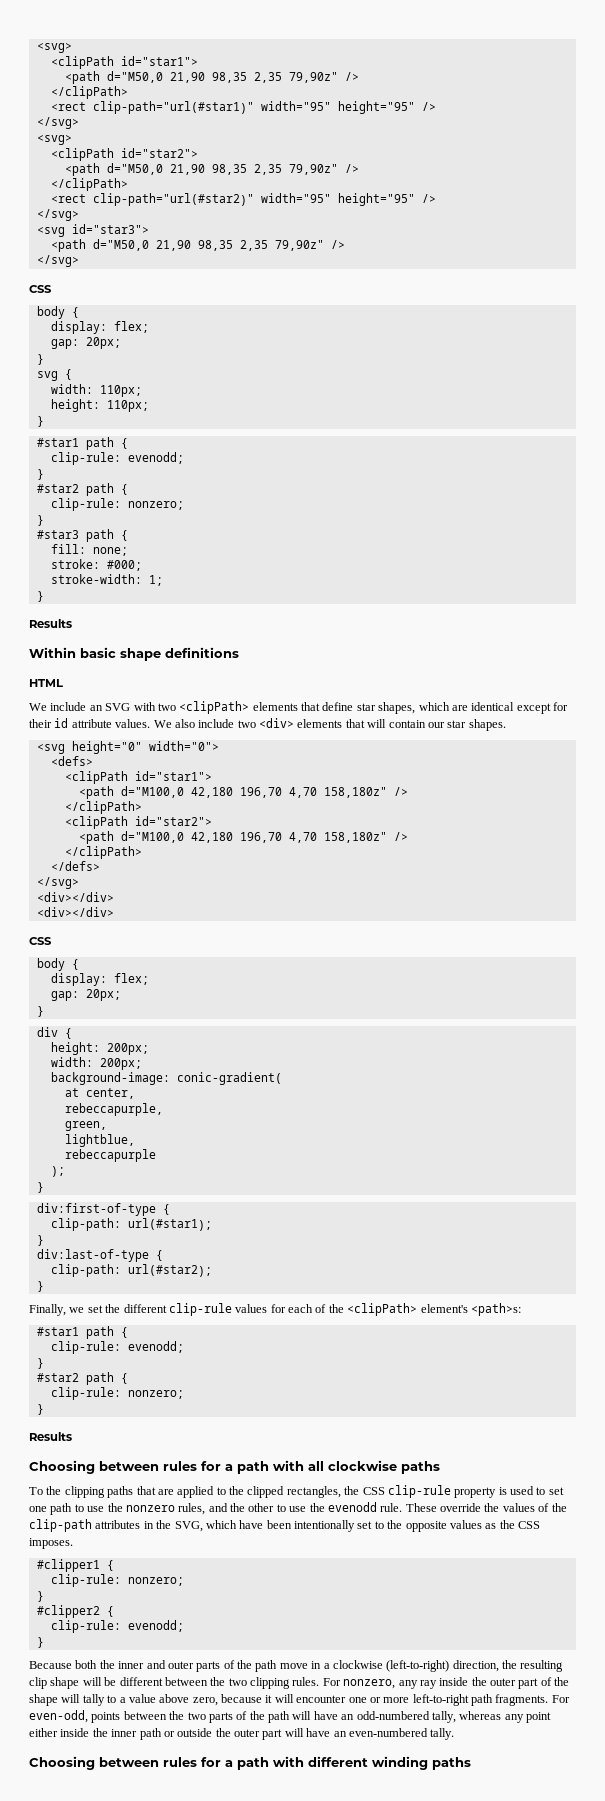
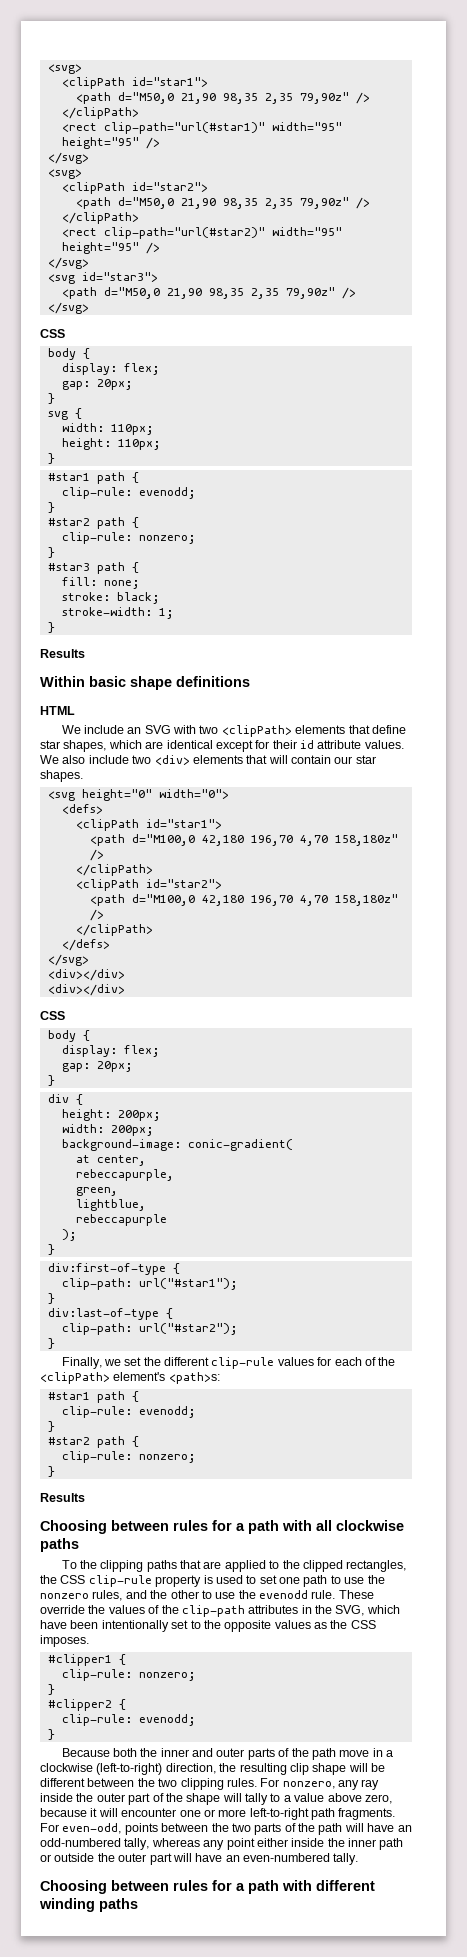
[106,560,142,571] #000; -> [116,592,160,604] black;
[127,1218,212,1231] url(#star1); -> [138,1278,238,1290] url("#star1");
[127,1264,212,1277] url(#star2); -> [138,1323,238,1335] url("#star2");

